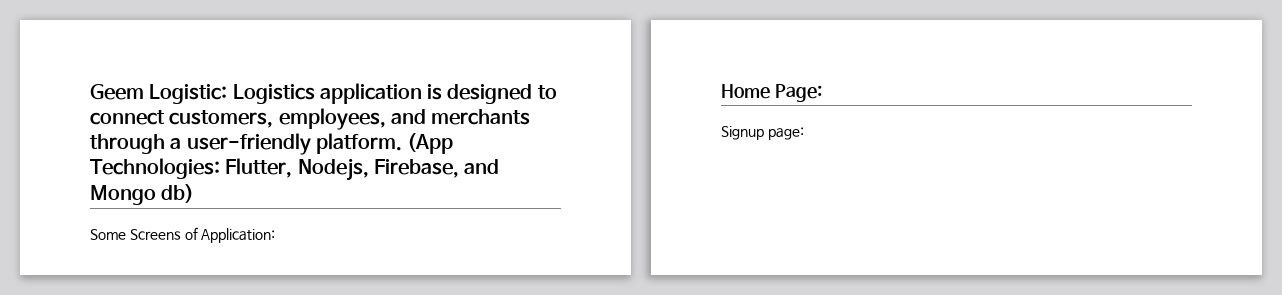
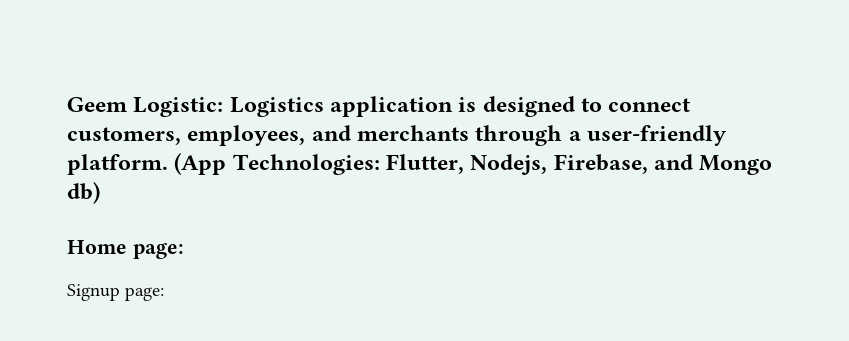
[90,227,276,243] // Some Screens of Application: -> (100, 193) none
[774,84,822,102] Page: -> [132,243,184,259] page:

